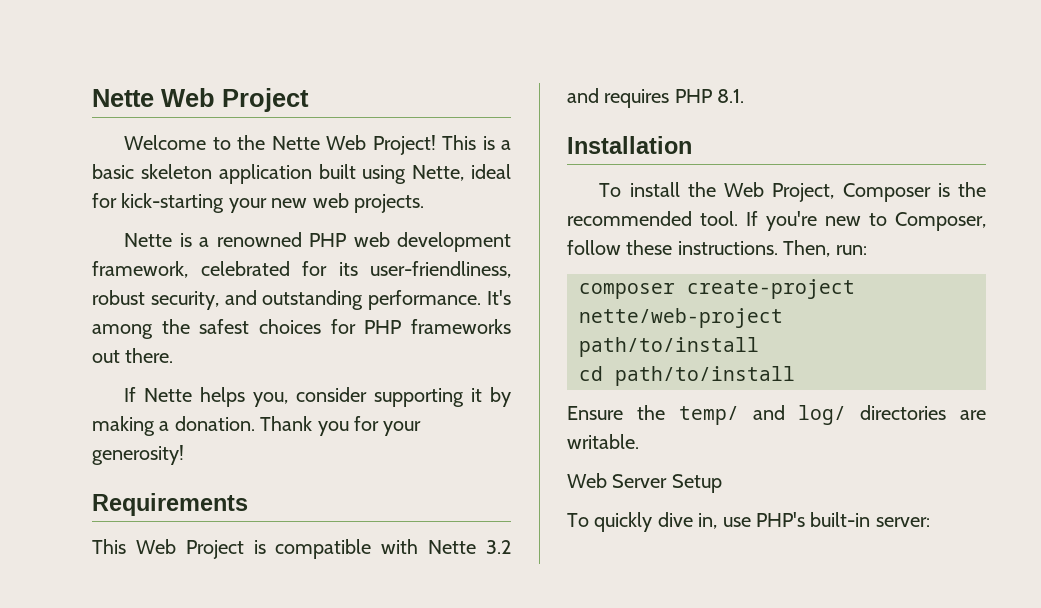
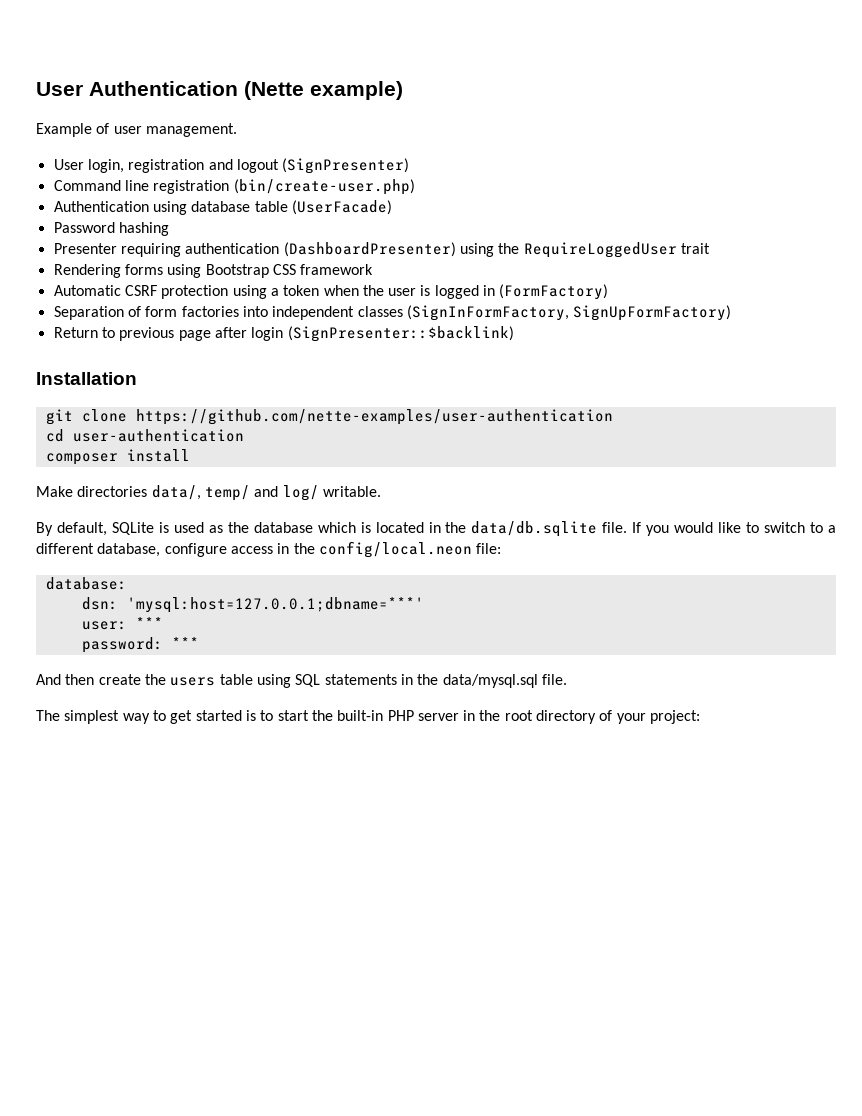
[92,88,309,112] [124,135,511,155] [92,164,511,184] [92,193,424,213] [124,232,511,252] [92,261,511,278] [92,290,511,310] [92,319,512,339] [92,348,174,363] [124,387,511,407] [92,416,422,436] [92,445,184,465] [92,493,248,516] [92,539,511,559] [567,88,745,108] [567,136,692,154] [599,182,986,202] [567,211,986,231] [567,240,867,257] [579,279,855,299] [579,308,783,328] [579,337,759,357] [579,366,795,386] [567,405,665,420] Nette Web Project // Welcome to the Nette Web Project! This is a basic skeleton application built using Nette, ideal for kick-starting your new web projects. // Nette is a renowned PHP web development framework, celebrated for its user-friendliness, robust security, and outstanding performance. It's among the safest choices for PHP frameworks out there. // If Nette helps you, consider supporting it by making a donation. Thank you for your generosity! // Requirements // This Web Project is compatible with Nette 3.2 and requires PHP 8.1. // Installation // To install the Web Project, Composer is the recommended tool. If you're new to Composer, follow these instructions. Then, run: // composer create-project nette/web-project path/to/install // cd path/to/install // Ensure the -> [36,81,403,100] [36,123,237,137] [53,158,410,174] [53,179,415,195] [53,200,392,215] [53,222,169,236] [53,242,710,258] [53,264,374,278] [53,284,609,300] [53,305,732,321] [53,326,514,342] [36,372,137,385] [45,409,613,425] [45,429,244,442] [45,449,190,465] [36,485,201,500] User Authentication (Nette example) // Example of user management. // User login, registration and logout (SignPresenter) // Command line registration (bin/create-user.php) // Authentication using database table (UserFacade) // Password hashing // Presenter requiring authentication (DashboardPresenter) using the RequireLoggedUser trait // Rendering forms using Bootstrap CSS framework // Automatic CSRF protection using a token when the user is logged in (FormFactory) // Separation of form factories into independent classes (SignInFormFactory, SignUpFormFactory) // Return to previous page after login (SignPresenter::$backlink) // Installation // git clone https://github.com/nette-examples/user-authentication // cd user-authentication // composer install // Make directories data/,
[860,405,986,420] directories are -> (319, 493) none
[567,473,722,493] [567,512,930,532] Web Server Setup // To quickly dive in, use PHP's built-in server: -> [36,521,837,537] [36,541,502,558] [45,577,127,590] [81,597,424,613] [81,617,163,630] [81,637,199,653] [36,674,567,688] [36,710,701,724] By default, SQLite is used as the database which is located in the data/db.sqlite file. If you would like to switch to a different database, configure access in the config/local.neon file: // database: // dsn: 'mysql:host=127.0.0.1;dbname=***' // user: *** // password: *** // And then create the users table using SQL statements in the data/mysql.sql file. // The simplest way to get started is to start the built-in PHP server in the root directory of your project:

